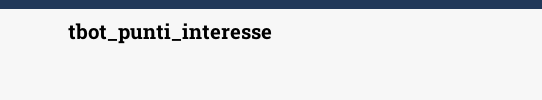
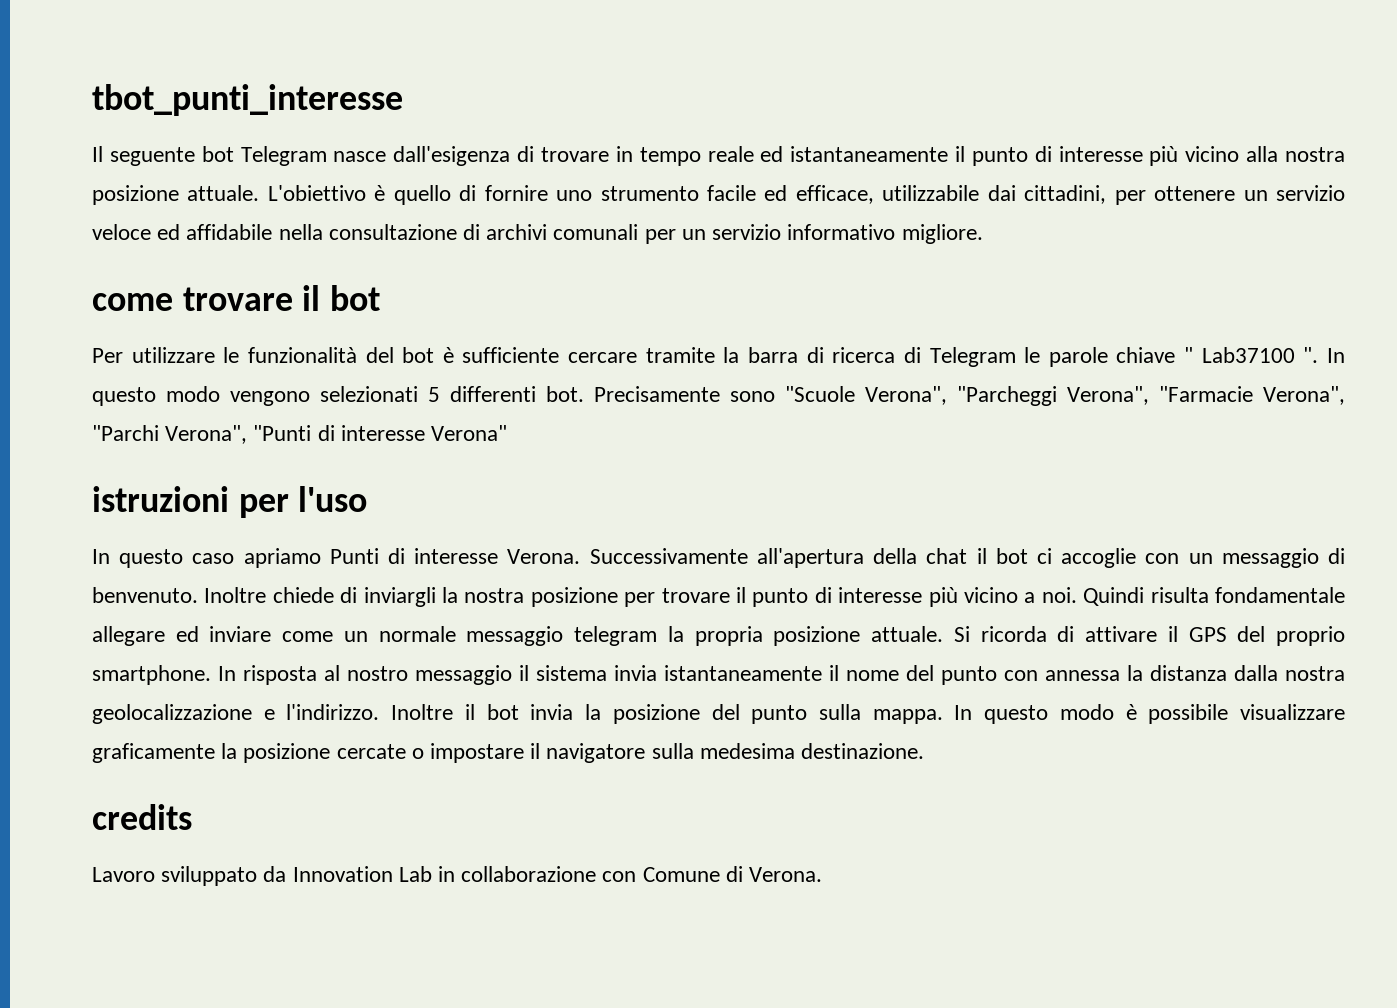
(272, 33) none -> [92,146,1345,166] [92,185,1345,205] [92,224,983,244] [92,285,381,311] [92,347,1346,367] [92,386,1345,406] [92,425,508,444] [92,486,368,518] [92,548,1345,568] [92,587,1345,607] [92,626,1345,646] [92,665,1345,685] [92,704,1345,724] [92,743,925,763] [92,804,192,830] [92,866,823,886] // Il seguente bot Telegram nasce dall'esigenza di trovare in tempo reale ed istantaneamente il punto di interesse più vicino alla nostra posizione attuale. L'obiettivo è quello di fornire uno strumento facile ed efficace, utilizzabile dai cittadini, per ottenere un servizio veloce ed affidabile nella consultazione di archivi comunali per un servizio informativo migliore. // come trovare il bot // Per utilizzare le funzionalità del bot è sufficiente cercare tramite la barra di ricerca di Telegram le parole chiave " Lab37100 ". In questo modo vengono selezionati 5 differenti bot. Precisamente sono "Scuole Verona", "Parcheggi Verona", "Farmacie Verona", "Parchi Verona", "Punti di interesse Verona" // istruzioni per l'uso // In questo caso apriamo Punti di interesse Verona. Successivamente all'apertura della chat il bot ci accoglie con un messaggio di benvenuto. Inoltre chiede di inviargli la nostra posizione per trovare il punto di interesse più vicino a noi. Quindi risulta fondamentale allegare ed inviare come un normale messaggio telegram la propria posizione attuale. Si ricorda di attivare il GPS del proprio smartphone. In risposta al nostro messaggio il sistema invia istantaneamente il nome del punto con annessa la distanza dalla nostra geolocalizzazione e l'indirizzo. Inoltre il bot invia la posizione del punto sulla mappa. In questo modo è possibile visualizzare graficamente la posizione cercate o impostare il navigatore sulla medesima destinazione. // credits // Lavoro sviluppato da Innovation Lab in collaborazione con Comune di Verona.

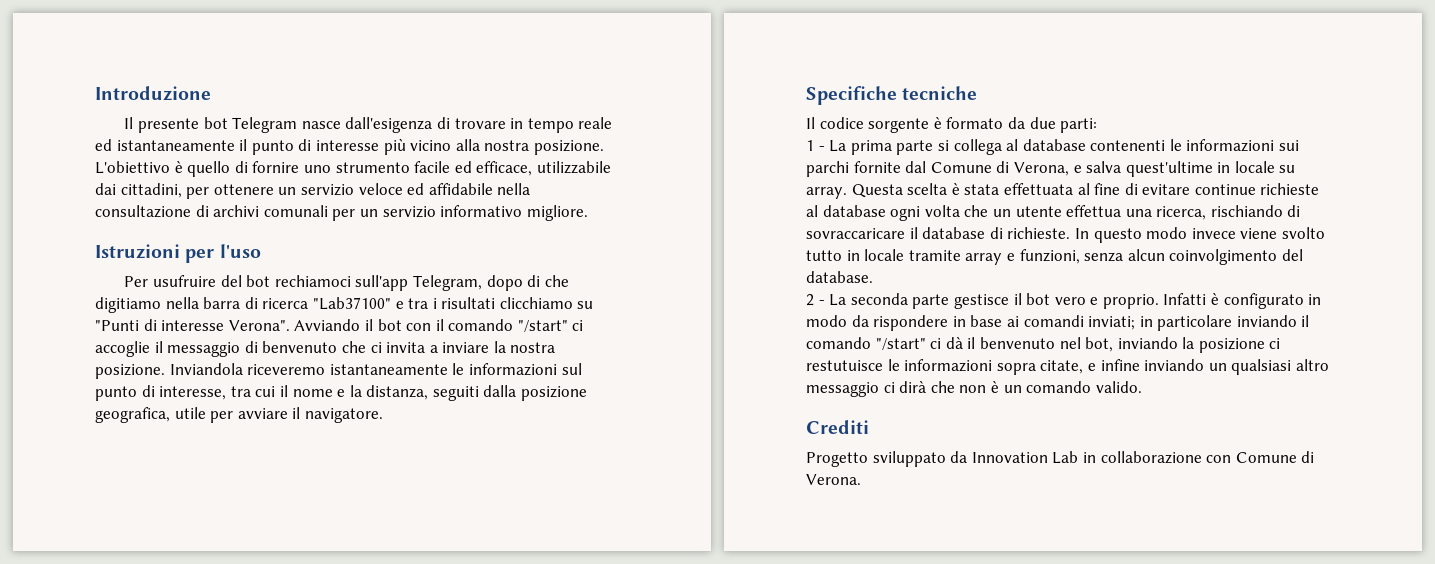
[92,84,403,116] [92,146,195,166] tbot_punti_interesse // Il seguente -> [95,86,211,101] [124,117,200,133] Introduzione // Il presente
[92,185,260,205] posizione attuale. -> [533,140,604,155] posizione.
[92,285,381,311] [92,347,1346,367] [92,386,1345,406] [92,425,508,444] [92,486,368,518] [92,548,1345,568] [92,587,1345,607] [92,626,1345,646] [92,665,1345,685] [92,704,1345,724] [92,743,925,763] [92,804,192,830] [92,867,155,882] come trovare il bot // Per utilizzare le funzionalità del bot è sufficiente cercare tramite la barra di ricerca di Telegram le parole chiave " Lab37100 ". In questo modo vengono selezionati 5 differenti bot. Precisamente sono "Scuole Verona", "Parcheggi Verona", "Farmacie Verona", "Parchi Verona", "Punti di interesse Verona" // istruzioni per l'uso // In questo caso apriamo Punti di interesse Verona. Successivamente all'apertura della chat il bot ci accoglie con un messaggio di benvenuto. Inoltre chiede di inviargli la nostra posizione per trovare il punto di interesse più vicino a noi. Quindi risulta fondamentale allegare ed inviare come un normale messaggio telegram la propria posizione attuale. Si ricorda di attivare il GPS del proprio smartphone. In risposta al nostro messaggio il sistema invia istantaneamente il nome del punto con annessa la distanza dalla nostra geolocalizzazione e l'indirizzo. Inoltre il bot invia la posizione del punto sulla mappa. In questo modo è possibile visualizzare graficamente la posizione cercate o impostare il navigatore sulla medesima destinazione. // credits // Lavoro -> [95,244,261,263] [124,275,569,291] [95,297,594,313] [95,319,584,332] [95,341,556,357] [95,363,582,379] [95,385,588,401] [95,407,383,423] [806,86,978,105] [806,117,1098,133] [806,139,1300,155] [806,161,1296,177] [806,183,1320,199] [806,205,1301,221] [806,227,1325,243] [806,249,1303,265] [806,271,873,283] [806,293,1322,309] [806,315,1310,331] [806,337,1281,353] [806,359,1329,375] [806,381,1142,397] [806,420,869,434] [806,452,868,467] Istruzioni per l'uso // Per usufruire del bot rechiamoci sull'app Telegram, dopo di che digitiamo nella barra di ricerca "Lab37100" e tra i risultati clicchiamo su "Punti di interesse Verona". Avviando il bot con il comando "/start" ci accoglie il messaggio di benvenuto che ci invita a inviare la nostra posizione. Inviandola riceveremo istantaneamente le informazioni sul punto di interesse, tra cui il nome e la distanza, seguiti dalla posizione geografica, utile per avviare il navigatore. // Specifiche tecniche // Il codice sorgente è formato da due parti: // 1 - La prima parte si collega al database contenenti le informazioni sui parchi fornite dal Comune di Verona, e salva quest'ultime in locale su array. Questa scelta è stata effettuata al fine di evitare continue richieste al database ogni volta che un utente effettua una ricerca, rischiando di sovraccaricare il database di richieste. In questo modo invece viene svolto tutto in locale tramite array e funzioni, senza alcun coinvolgimento del database. // 2 - La seconda parte gestisce il bot vero e proprio. Infatti è configurato in modo da rispondere in base ai comandi inviati; in particolare inviando il comando "/start" ci dà il benvenuto nel bot, inviando la posizione ci restutuisce le informazioni sopra citate, e infine inviando un qualsiasi altro messaggio ci dirà che non è un comando valido. // Crediti // Progetto

